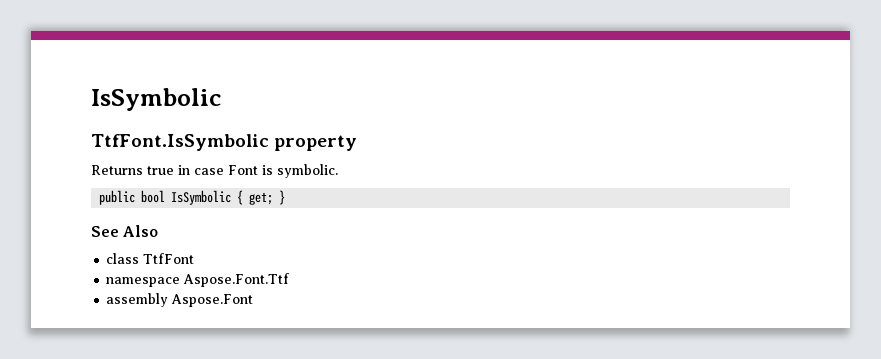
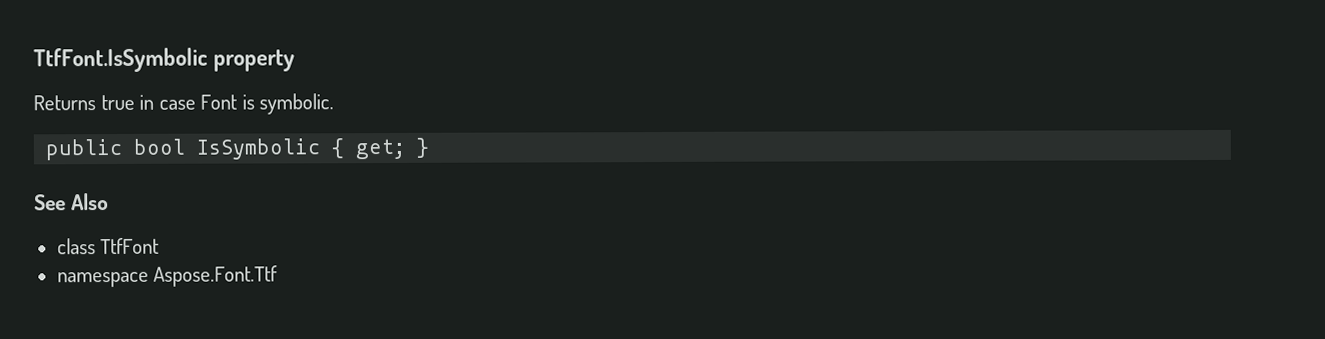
[91,88,221,111] IsSymbolic // -> (33, 60) none
[106,293,254,307] // assembly Aspose.Font -> (279, 276) none

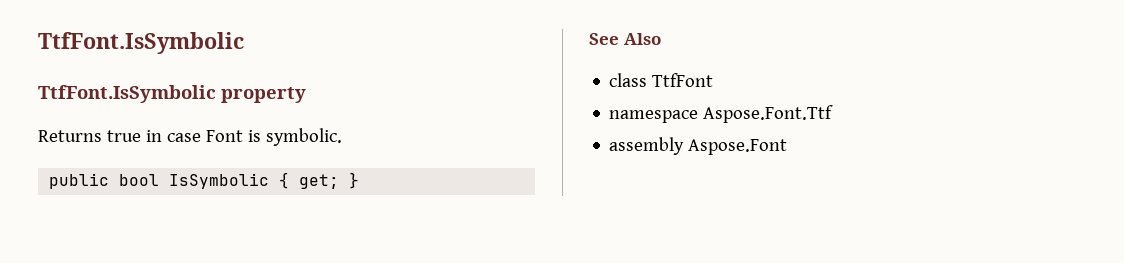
[33,47,208,73] TtfFont.IsSymbolic -> [38,32,244,54] [38,85,216,103] TtfFont.IsSymbolic // TtfFont.IsSymbolic
(279, 276) none -> [609,137,788,155] // assembly Aspose.Font

